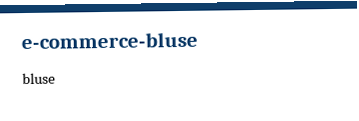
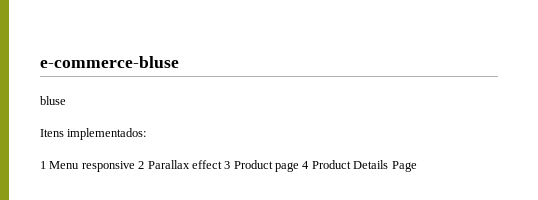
(56, 78) none -> [40,128,147,140] [40,160,417,172] // Itens implementados: // 1 Menu responsive 2 Parallax effect 3 Product page 4 Product Details Page

